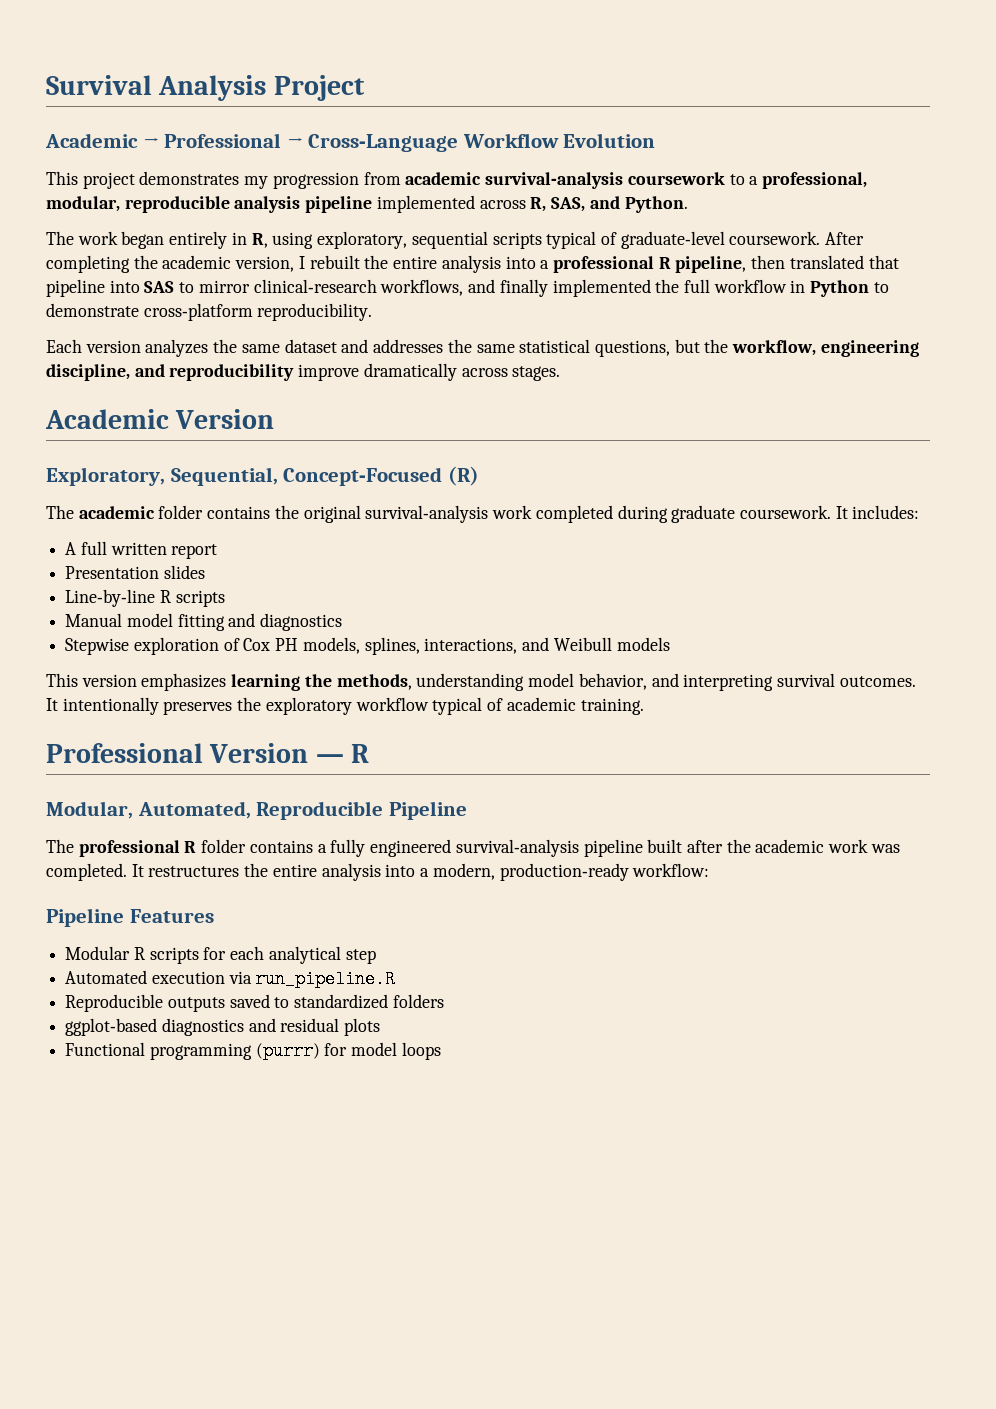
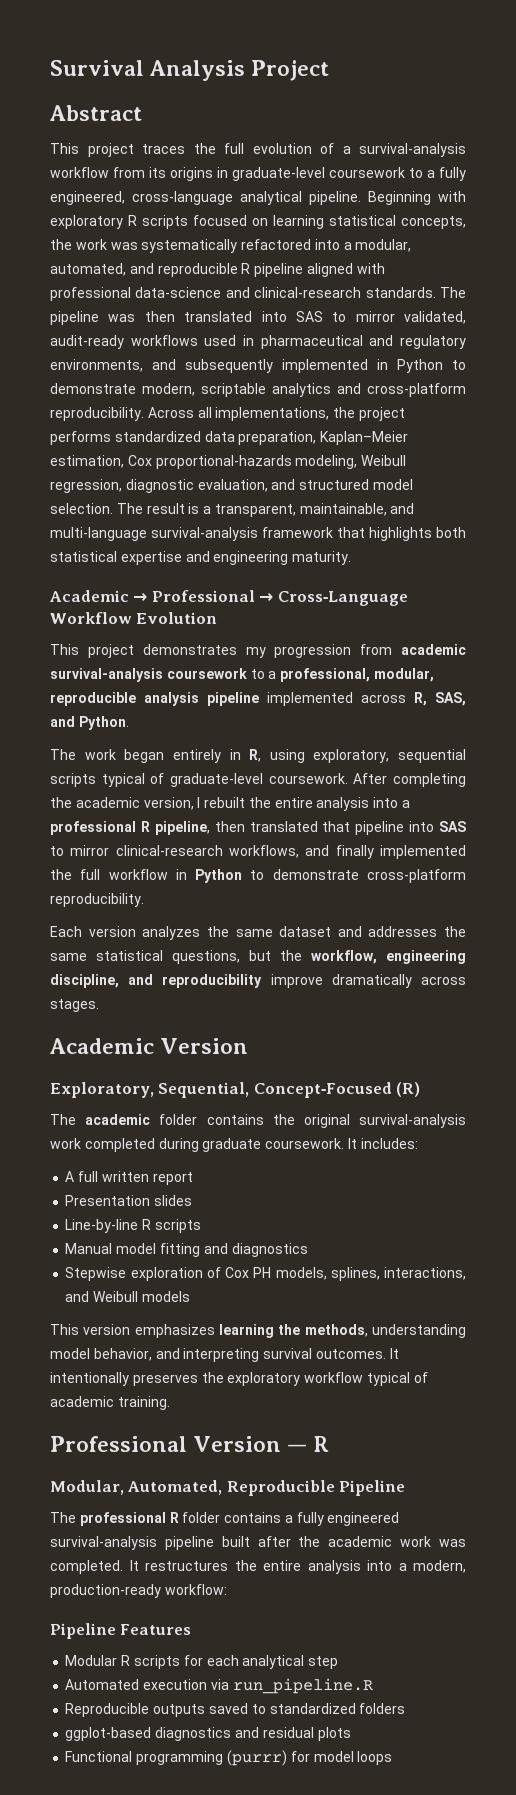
(365, 88) none -> [49,105,142,121] [50,143,466,157] [50,167,466,181] [50,191,466,205] [50,215,466,229] [50,239,412,253] [50,263,385,277] [50,287,466,301] [50,311,466,325] [50,335,466,349] [50,359,466,373] [50,383,466,397] [50,407,405,421] [50,431,409,445] [50,455,407,469] [50,479,413,493] [50,503,415,517] [50,527,466,541] [50,551,352,565] // Abstract // This project traces the full evolution of a survival‑analysis workflow from its origins in graduate‑level coursework to a fully engineered, cross‑language analytical pipeline. Beginning with exploratory R scripts focused on learning statistical concepts, the work was systematically refactored into a modular, automated, and reproducible R pipeline aligned with professional data‑science and clinical‑research standards. The pipeline was then translated into SAS to mirror validated, audit‑ready workflows used in pharmaceutical and regulatory environments, and subsequently implemented in Python to demonstrate modern, scriptable analytics and cross‑platform reproducibility. Across all implementations, the project performs standardized data preparation, Kaplan–Meier estimation, Cox proportional‑hazards modeling, Weibull regression, diagnostic evaluation, and structured model selection. The result is a transparent, maintainable, and multi‑language survival‑analysis framework that highlights both statistical expertise and engineering maturity.

